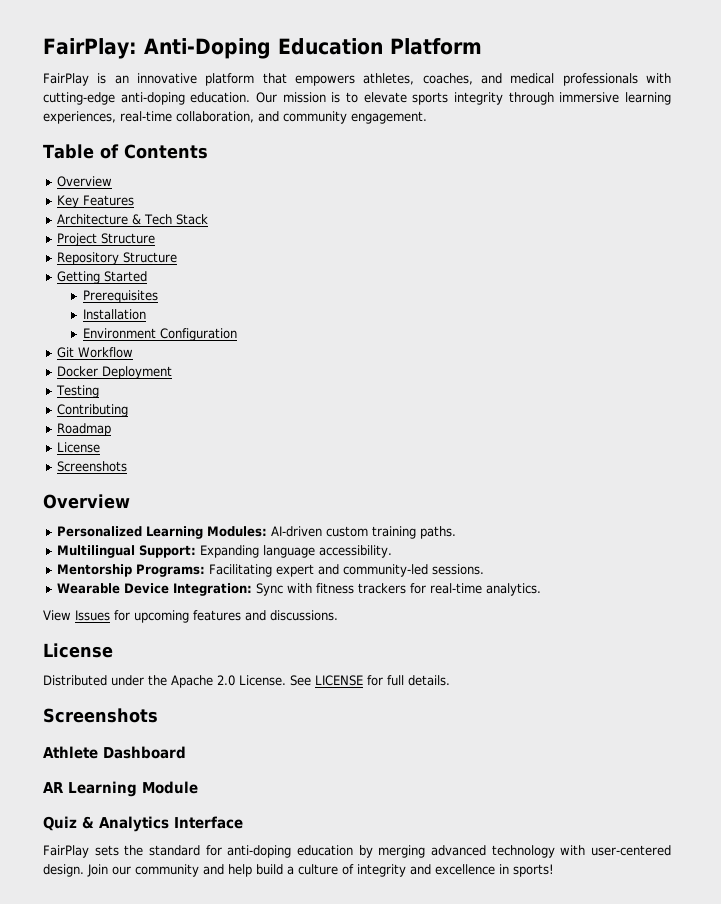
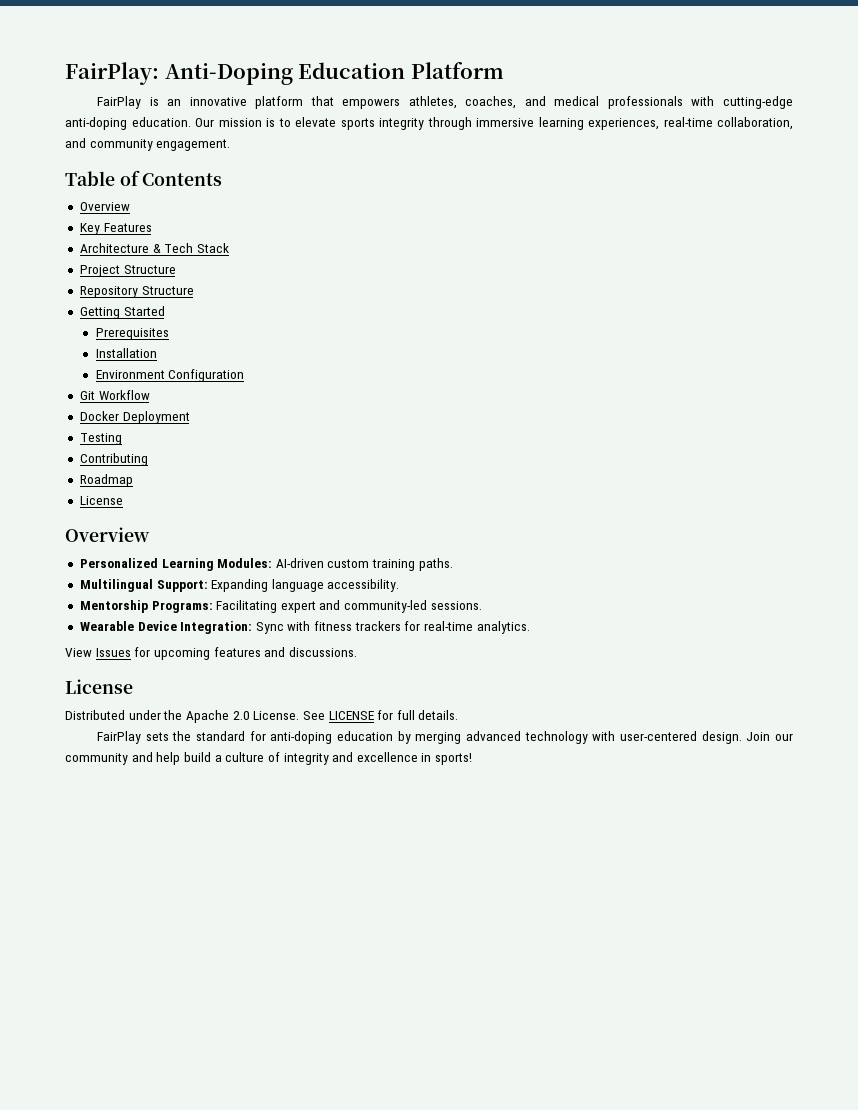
[57,461,128,472] // Screenshots -> (123, 500) none
[43,708,158,723] [43,746,186,759] [43,781,198,797] [43,816,243,832] // Screenshots // Athlete Dashboard // AR Learning Module // Quiz & Analytics Interface -> (459, 715) none

